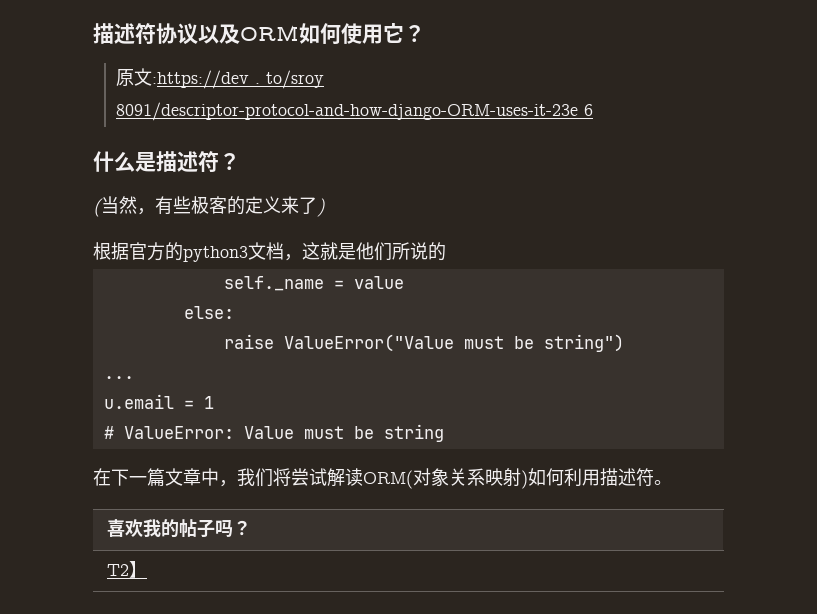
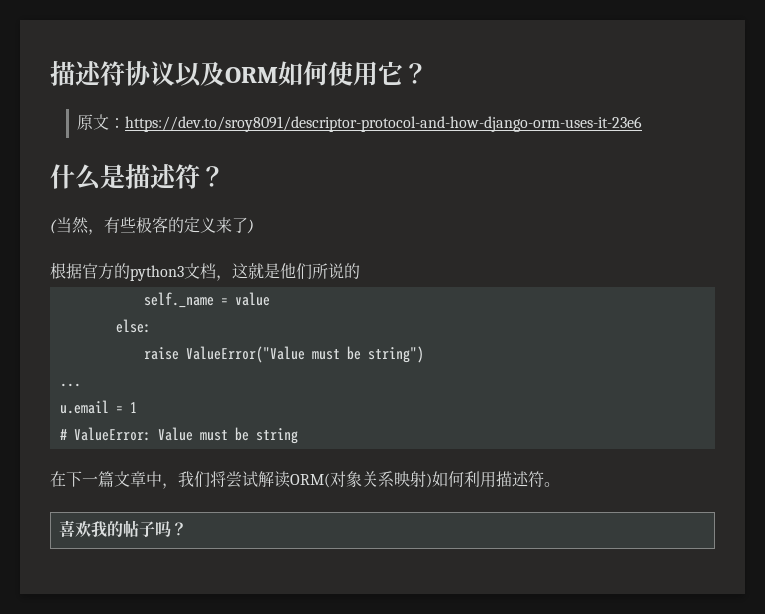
[152,70,325,89] [116,102,594,121] :https://dev . to/sroy 8091/descriptor-protocol-and-how-django-ORM-uses-it-23e 6 -> [109,116,643,132] ：https://dev.to/sroy8091/descriptor-protocol-and-how-django-orm-uses-it-23e6
[106,561,147,578] // T2】 -> (188, 529) none

